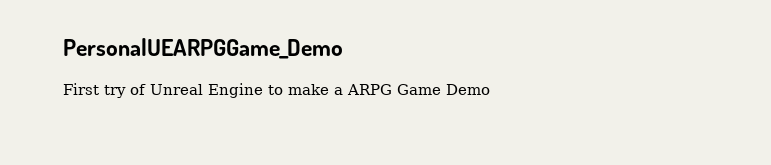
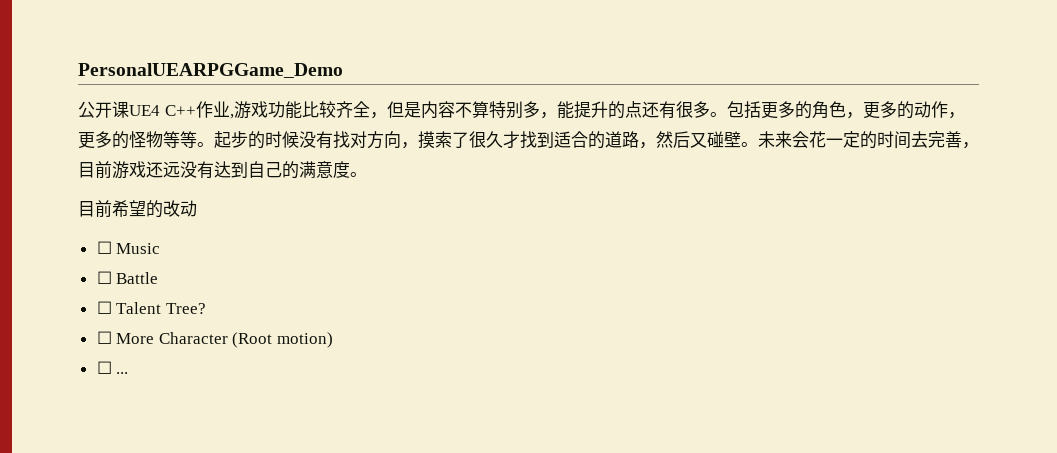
[63,83,490,98] First try of Unreal Engine to make a ARPG Game Demo -> [78,101,965,119] [78,131,979,149] [78,161,367,179] [78,200,197,218] [96,241,161,254] [96,271,159,284] [96,301,206,314] [96,331,334,348] [96,361,129,374] 公开课UE4 C++作业,游戏功能比较齐全，但是内容不算特别多，能提升的点还有很多。包括更多的角色，更多的动作，更多的怪物等等。起步的时候没有找对方向，摸索了很久才找到适合的道路，然后又碰壁。未来会花一定的时间去完善，目前游戏还远没有达到自己的满意度。 // 目前希望的改动 // ☐ Music // ☐ Battle // ☐ Talent Tree? // ☐ More Character (Root motion) // ☐ ...

